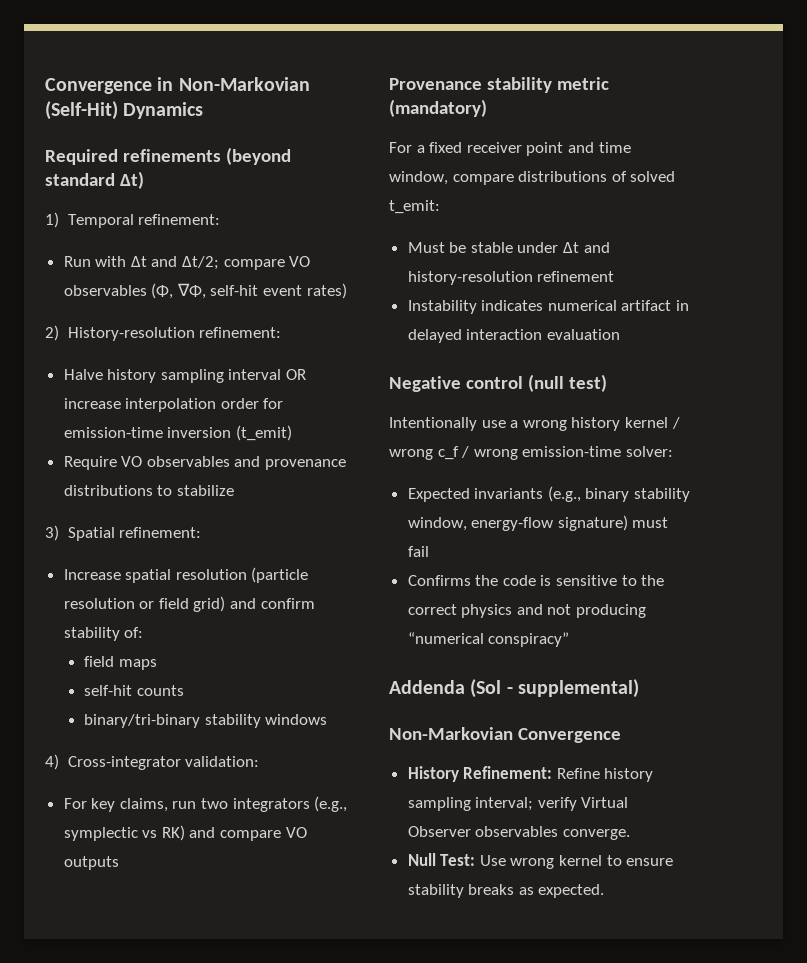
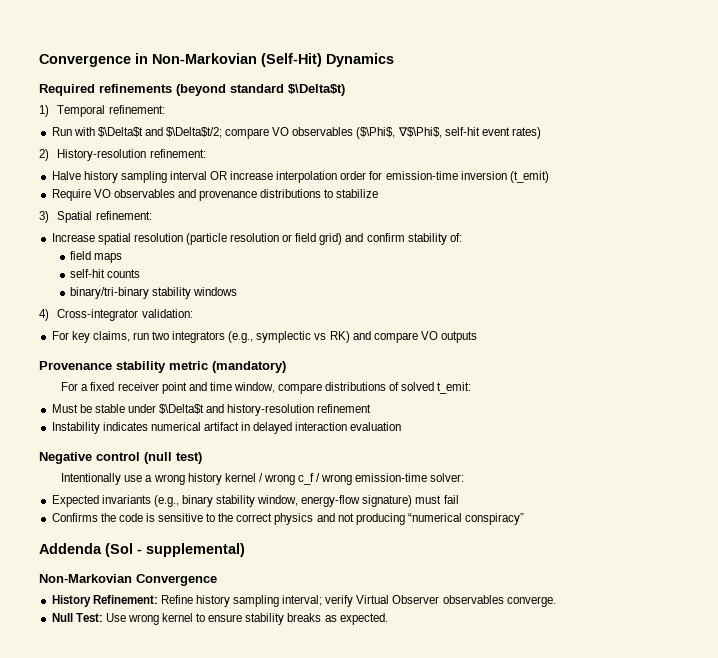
[119,171,144,189] Δt) -> [288,84,345,96] $\Delta$t)
[130,256,220,270] Δt and Δt/2; -> [97,127,223,138] $\Delta$t and $\Delta$t/2;
[151,283,206,299] (Φ, ∇Φ, -> [356,127,442,139] ($\Phi$, ∇$\Phi$,
[563,242,580,253] Δt -> [159,404,205,414] $\Delta$t

